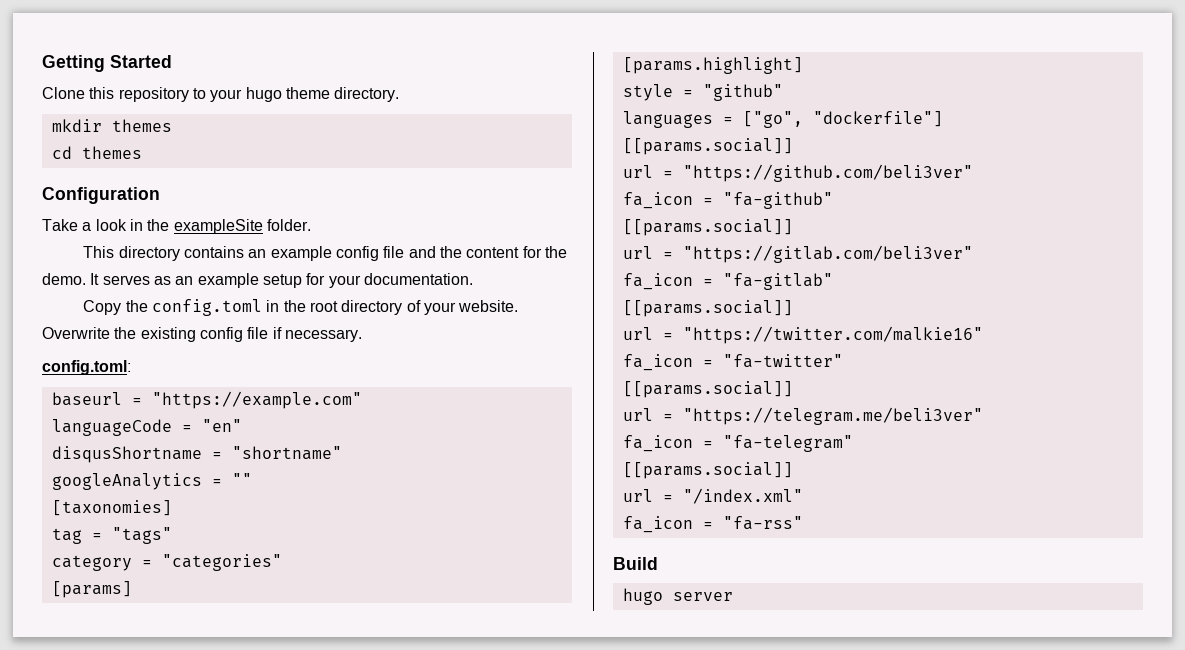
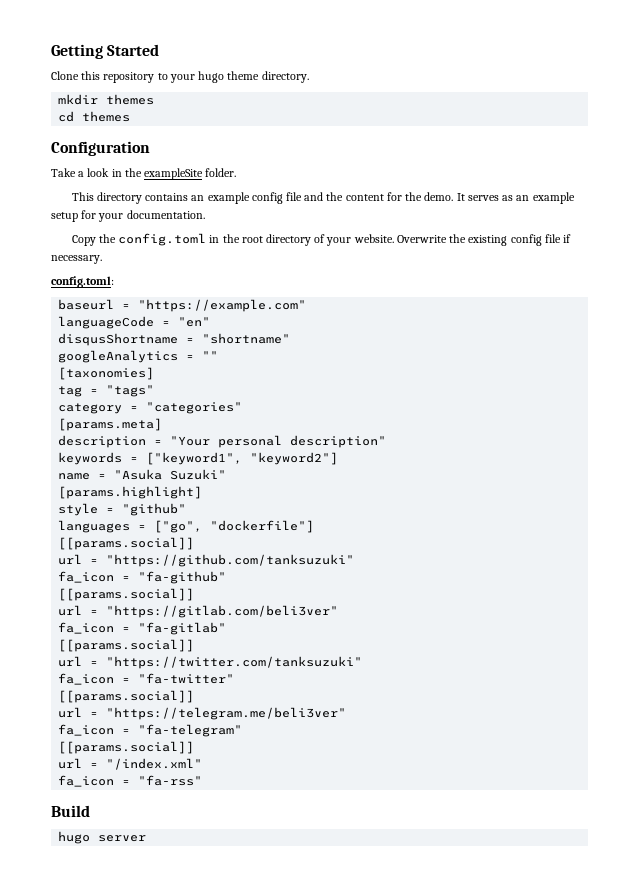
[51,581,132,598] [params] -> [58,418,163,431] [58,435,387,448] [58,452,339,465] [58,469,227,480] [params.meta] // description = "Your personal description" // keywords = ["keyword1", "keyword2"] // name = "Asuka Suzuki"
[682,164,973,182] "https://github.com/beli3ver" -> [106,554,355,567] "https://github.com/tanksuzuki"
[682,326,983,344] "https://twitter.com/malkie16" -> [106,656,363,669] "https://twitter.com/tanksuzuki"

